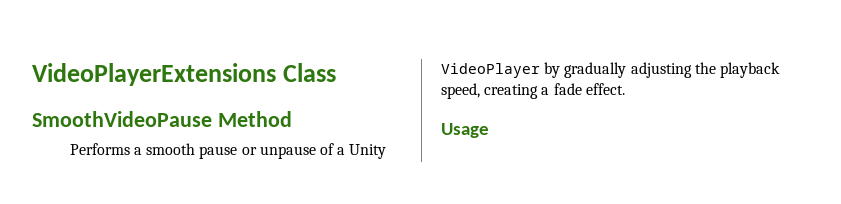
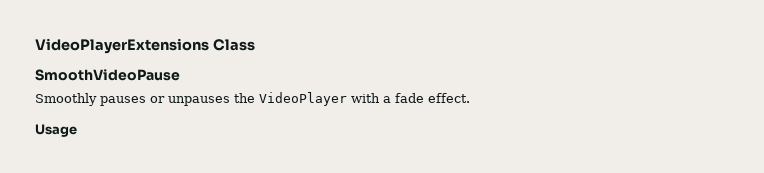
[217,111,292,127] [69,143,387,159] [441,62,780,78] [441,83,539,99] Method // Performs a smooth pause or unpause of a Unity VideoPlayer by gradually adjusting the playback speed, creating -> [35,92,380,106] // Smoothly pauses or unpauses the VideoPlayer with

